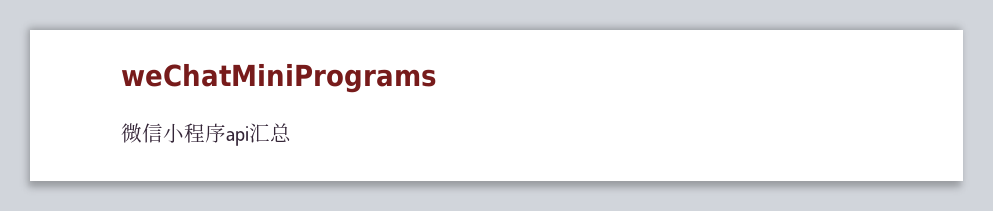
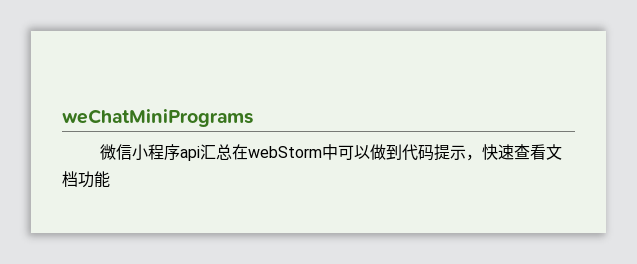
(291, 132) none -> [232,144,563,161] [62,171,110,188] 在webStorm中可以做到代码提示，快速查看文档功能

